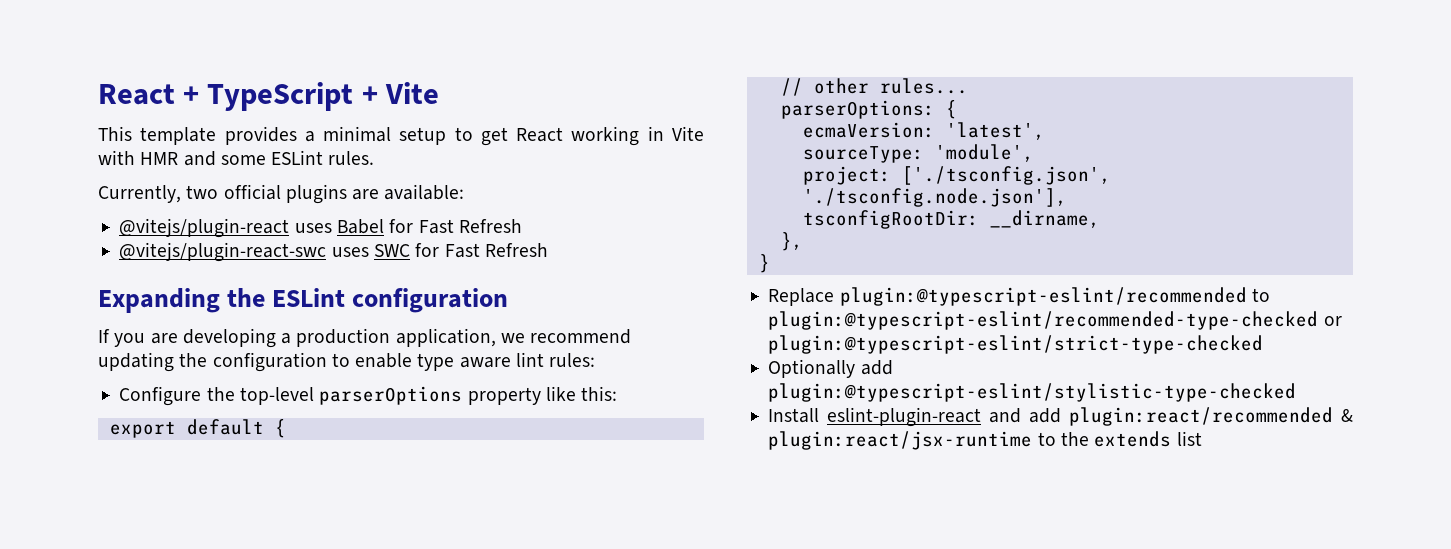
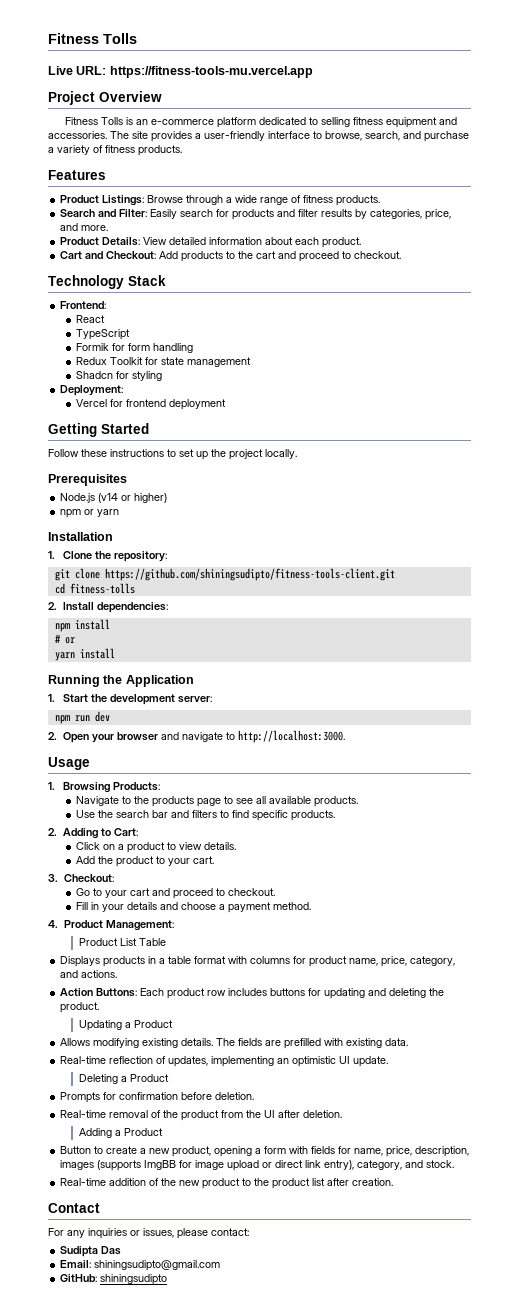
[98,82,439,111] [98,126,704,146] [98,150,375,166] [98,184,465,204] [119,218,522,238] [119,242,548,262] [98,288,509,313] [98,328,632,348] [98,352,596,372] [119,386,618,406] [109,419,286,438] [780,78,968,96] [780,100,957,119] [802,122,1045,140] [802,144,1034,163] [802,166,1111,185] [802,188,1067,207] [802,210,1100,229] [780,232,803,251] [758,254,770,273] [768,287,1270,306] [768,311,1342,330] [768,335,1264,354] [768,359,893,378] [768,383,1297,402] [768,407,1353,427] [768,431,1202,450] React + TypeScript + Vite // This template provides a minimal setup to get React working in Vite with HMR and some ESLint rules. // Currently, two official plugins are available: // @vitejs/plugin-react uses Babel for Fast Refresh // @vitejs/plugin-react-swc uses SWC for Fast Refresh // Expanding the ESLint configuration // If you are developing a production application, we recommend updating the configuration to enable type aware lint rules: // Configure the top-level parserOptions property like this: // export default { // // other rules... // parserOptions: { // ecmaVersion: 'latest', // sourceType: 'module', // project: ['./tsconfig.json', './tsconfig.node.json'], // tsconfigRootDir: __dirname, // }, // } // Replace plugin:@typescript-eslint/recommended to plugin:@typescript-eslint/recommended-type-checked or plugin:@typescript-eslint/strict-type-checked // Optionally add plugin:@typescript-eslint/stylistic-type-checked // Install eslint-plugin-react and add plugin:react/recommended & plugin:react/jsx-runtime to the extends list -> [48,33,137,44] [48,66,313,78] [48,91,162,105] [64,117,457,128] [48,131,469,142] [48,145,182,156] [48,170,106,180] [60,195,381,206] [60,209,452,220] [60,223,109,231] [60,237,362,248] [60,251,402,262] [48,275,166,289] [60,301,107,309] [75,315,105,323] [75,329,130,340] [75,343,193,353] [75,357,251,367] [75,371,162,381] [60,385,124,396] [75,399,226,410] [48,423,149,437] [48,449,297,460] [48,474,127,486] [60,493,168,503] [60,509,120,518] [48,532,113,541] [48,551,168,562] [54,568,395,581] [54,583,135,594] [48,602,169,613] [54,619,110,632] [54,634,75,644] [54,648,115,661] [48,675,194,687] [48,694,213,705] [54,711,110,724] [48,730,346,743] [48,757,90,770] [48,782,161,793] [75,796,358,807] [75,810,335,821] [48,828,139,839] [75,842,236,853] [75,856,214,867] [48,874,114,882] [75,888,275,899] [75,902,311,913] [48,920,174,931] [78,938,166,946] [60,956,456,967] [60,970,118,978] [60,988,445,999] [60,1002,100,1013] [78,1020,173,1031] [60,1038,409,1049] [60,1056,389,1067] [78,1074,169,1084] [60,1092,255,1103] [60,1110,343,1121] [78,1128,163,1138] [60,1146,470,1157] [60,1160,455,1171] [60,1178,394,1189] [48,1203,100,1213] [48,1228,249,1239] [60,1246,122,1257] [60,1260,221,1271] [60,1274,168,1285] Fitness Tolls // Live URL: https://fitness-tools-mu.vercel.app // Project Overview // Fitness Tolls is an e-commerce platform dedicated to selling fitness equipment and accessories. The site provides a user-friendly interface to browse, search, and purchase a variety of fitness products. // Features // Product Listings: Browse through a wide range of fitness products. // Search and Filter: Easily search for products and filter results by categories, price, and more. // Product Details: View detailed information about each product. // Cart and Checkout: Add products to the cart and proceed to checkout. // Technology Stack // Frontend: // React // TypeScript // Formik for form handling // Redux Toolkit for state management // Shadcn for styling // Deployment: // Vercel for frontend deployment // Getting Started // Follow these instructions to set up the project locally. // Prerequisites // Node.js (v14 or higher) // npm or yarn // Installation // 1. Clone the repository: // git clone https://github.com/shiningsudipto/fitness-tools-client.git // cd fitness-tolls // 2. Install dependencies: // npm install // # or // yarn install // Running the Application // 1. Start the development server: // npm run dev // 2. Open your browser and navigate to http://localhost:3000. // Usage // 1. Browsing Products: // Navigate to the products page to see all available products. // Use the search bar and filters to find specific products. // 2. Adding to Cart: // Click on a product to view details. // Add the product to your cart. // 3. Checkout: // Go to your cart and proceed to checkout. // Fill in your details and choose a payment method. // 4. Product Management: // Product List Table // Displays products in a table format with columns for product name, price, category, and actions. // Action Buttons: Each product row includes buttons for updating and deleting the product. // Updating a Product // Allows modifying existing details. The fields are prefilled with existing data. // Real-time reflection of updates, implementing an optimistic UI update. // Deleting a Product // Prompts for confirmation before deletion. // Real-time removal of the product from the UI after deletion. // Adding a Product // Button to create a new product, opening a form with fields for name, price, description, images (supports ImgBB for image upload or direct link entry), category, and stock. // Real-time addition of the new product to the product list after creation. // Contact // For any inquiries or issues, please contact: // Sudipta Das // Email: shiningsudipto@gmail.com // GitHub: shiningsudipto

